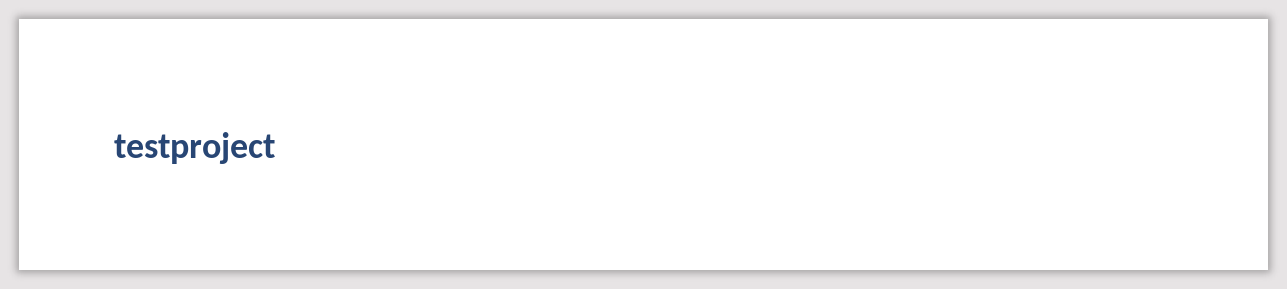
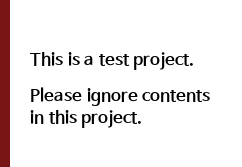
[114,132,275,164] testproject -> [30,52,195,70] [30,87,211,106] [30,110,143,128] This is a test project. // Please ignore contents in this project.

